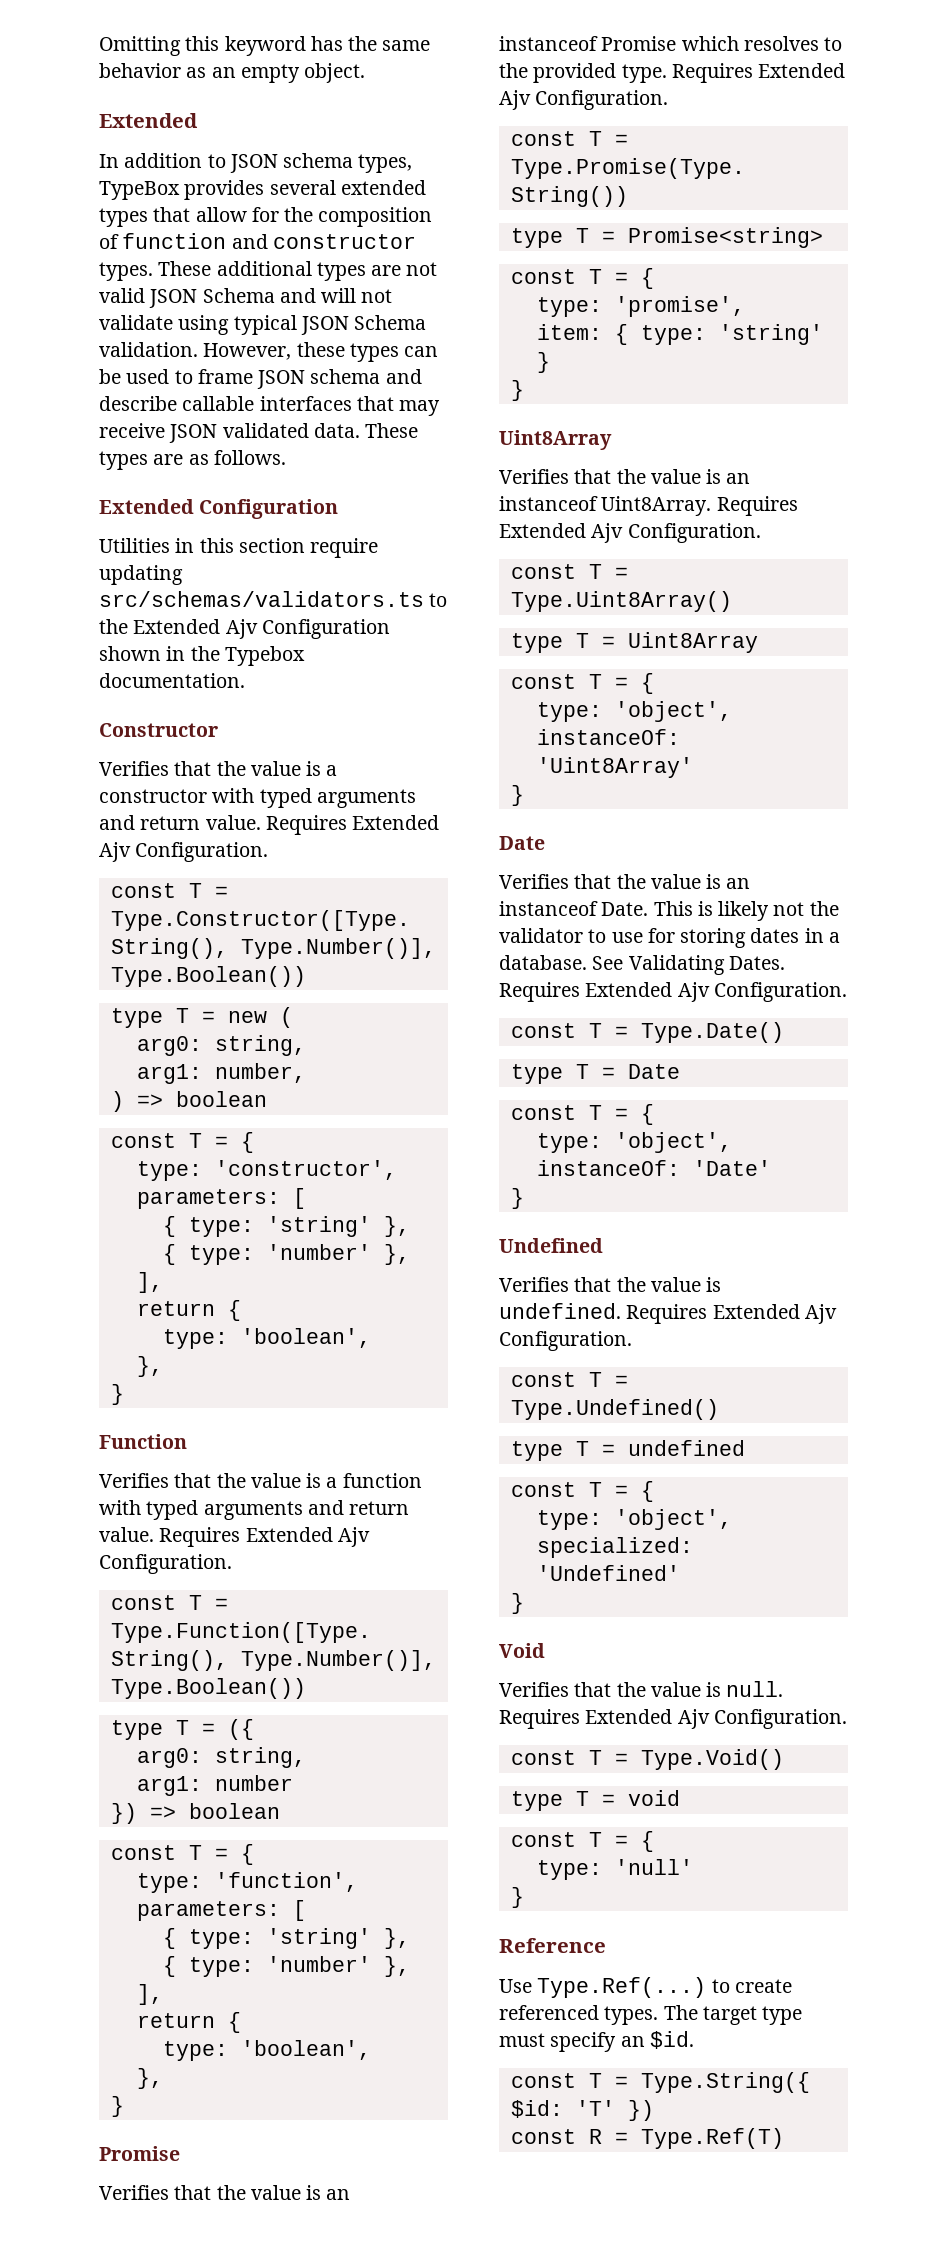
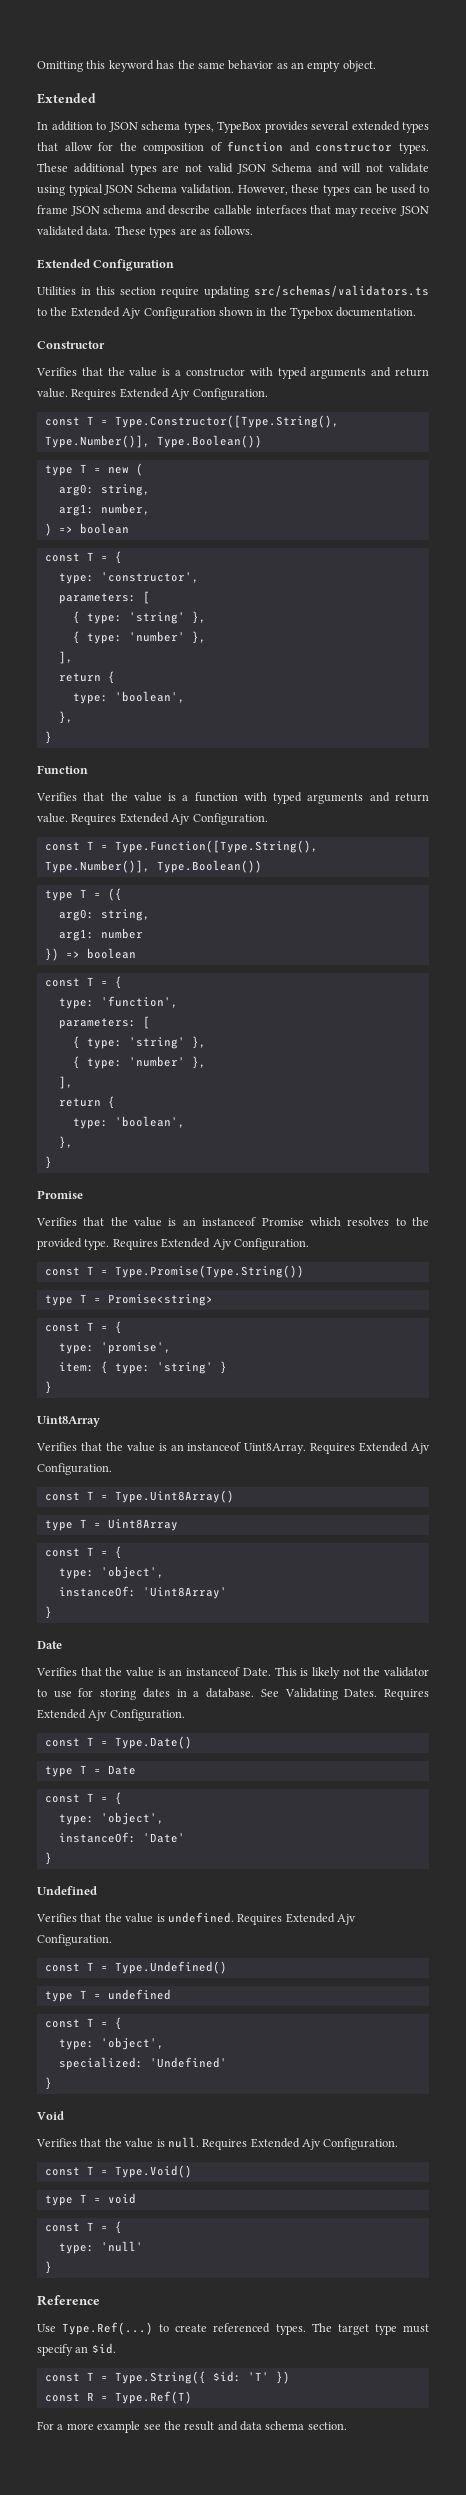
(784, 2138) none -> [37,2421,347,2433] // For a more example see the result and data schema section.

